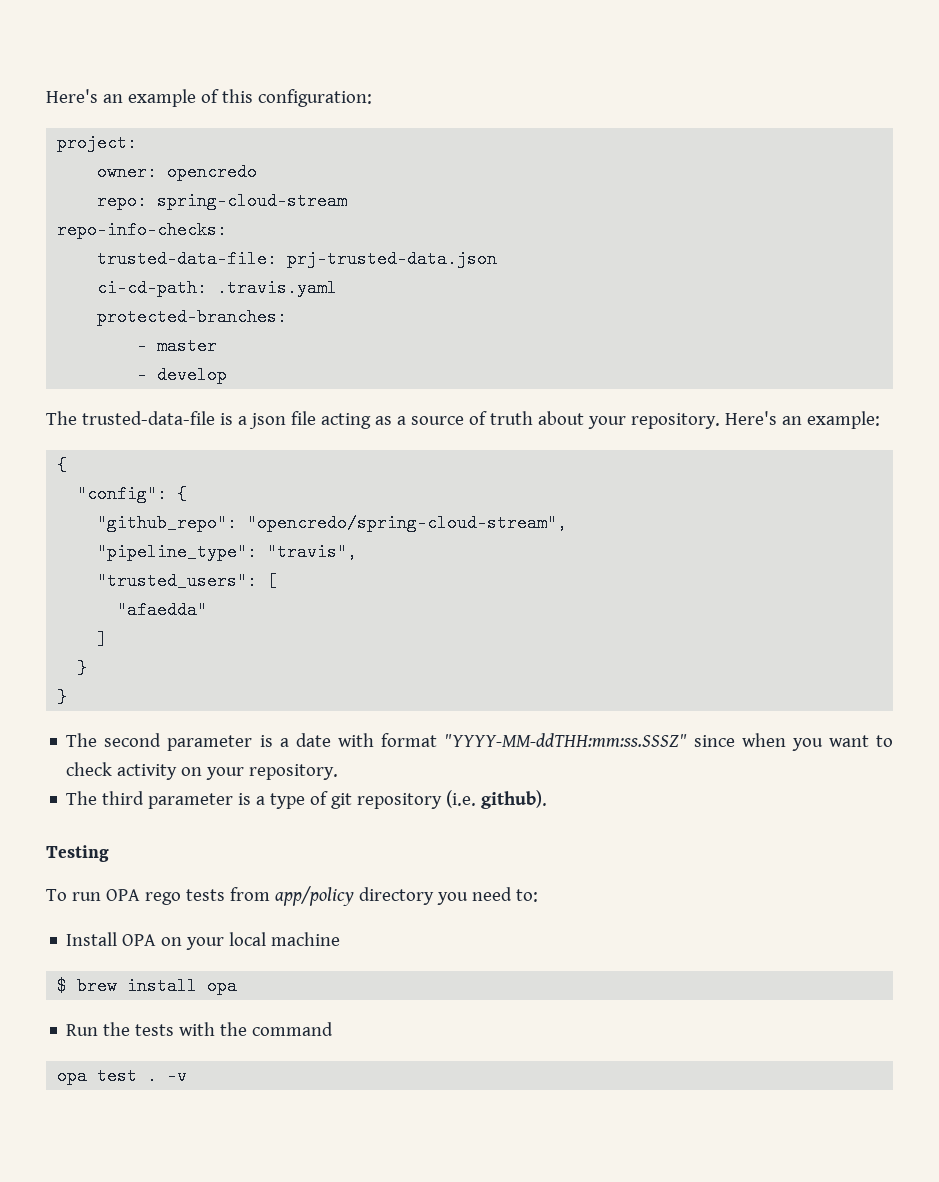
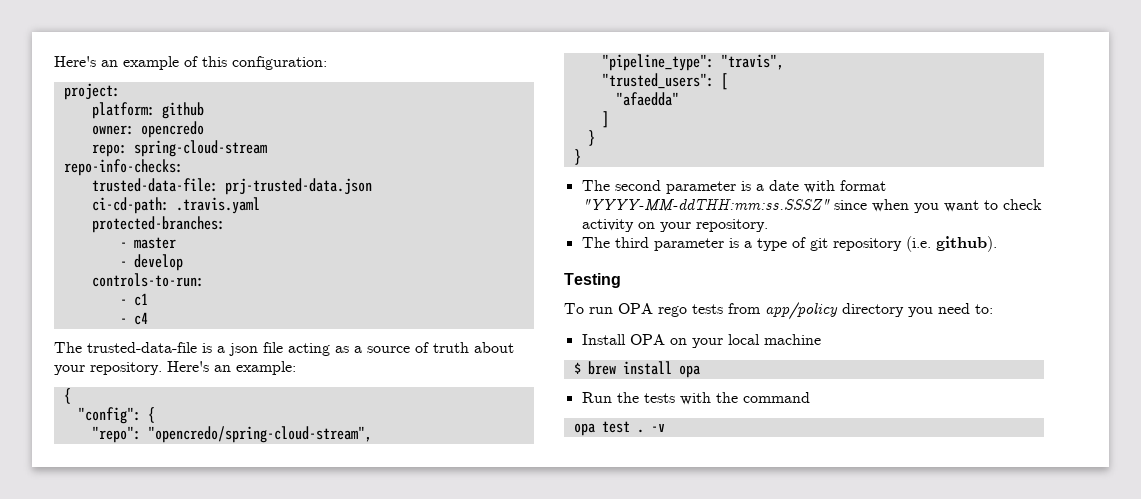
(138, 143) none -> [91,102,204,119] // platform: github
(228, 375) none -> [91,273,204,287] [119,293,148,306] [119,312,148,325] // controls-to-run: // - c1 // - c4
[97,514,238,532] "github_repo": -> [91,426,141,443] "repo":

